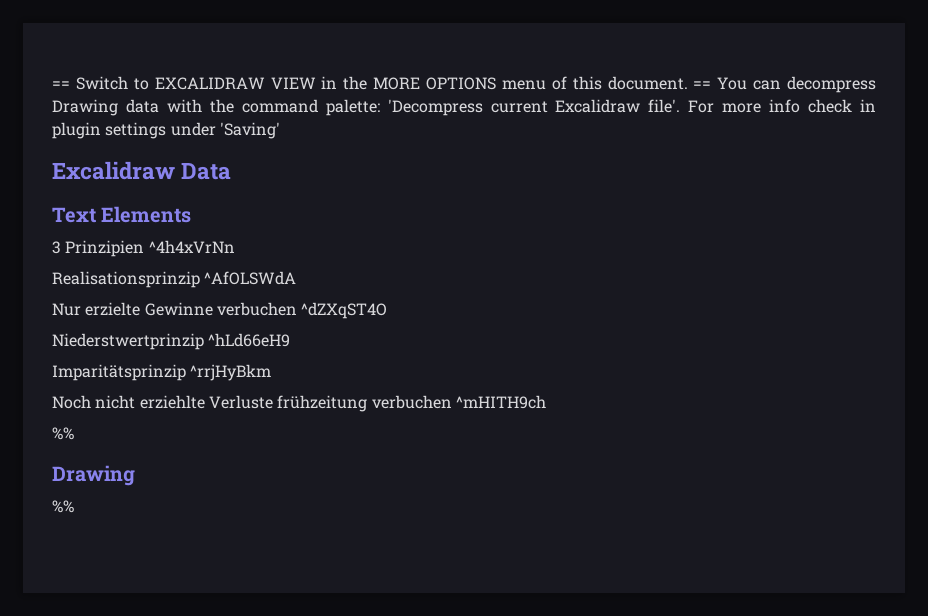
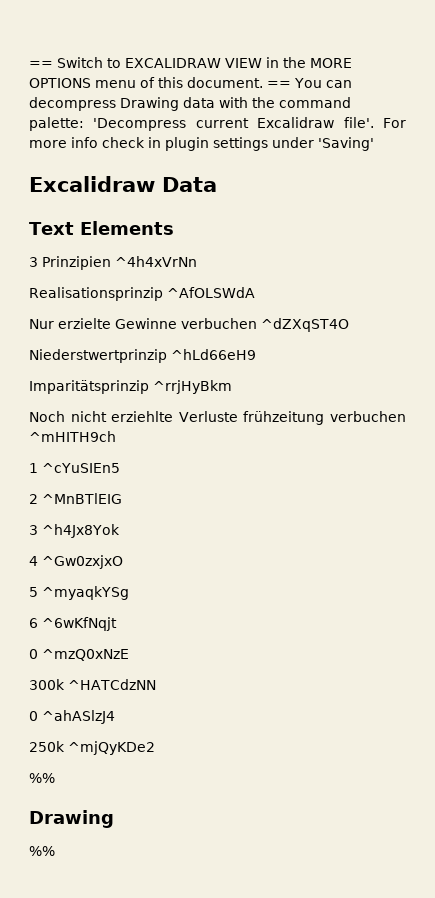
(546, 402) none -> [29,463,120,473] [29,493,122,504] [29,524,120,538] [29,555,123,569] [29,586,129,600] [29,617,117,631] [29,649,129,661] [29,679,156,690] [29,710,115,724] [29,741,155,755] // 1 ^cYuSIEn5 // 2 ^MnBTlEIG // 3 ^h4Jx8Yok // 4 ^Gw0zxjxO // 5 ^myaqkYSg // 6 ^6wKfNqjt // 0 ^mzQ0xNzE // 300k ^HATCdzNN // 0 ^ahASlzJ4 // 250k ^mjQyKDe2

